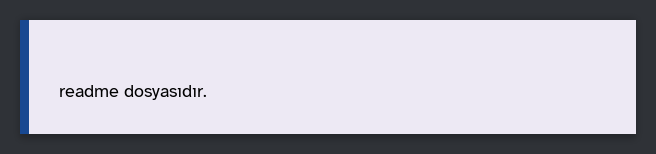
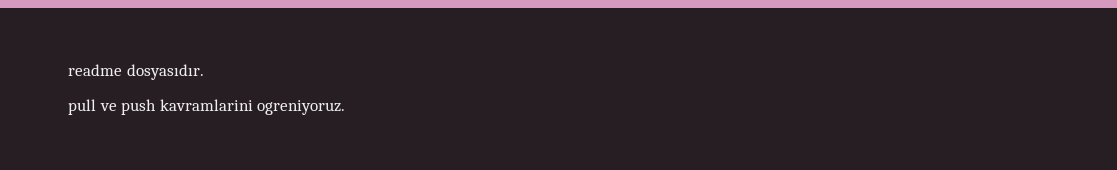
(207, 92) none -> [68,99,346,115] // pull ve push kavramlarini ogreniyoruz.

